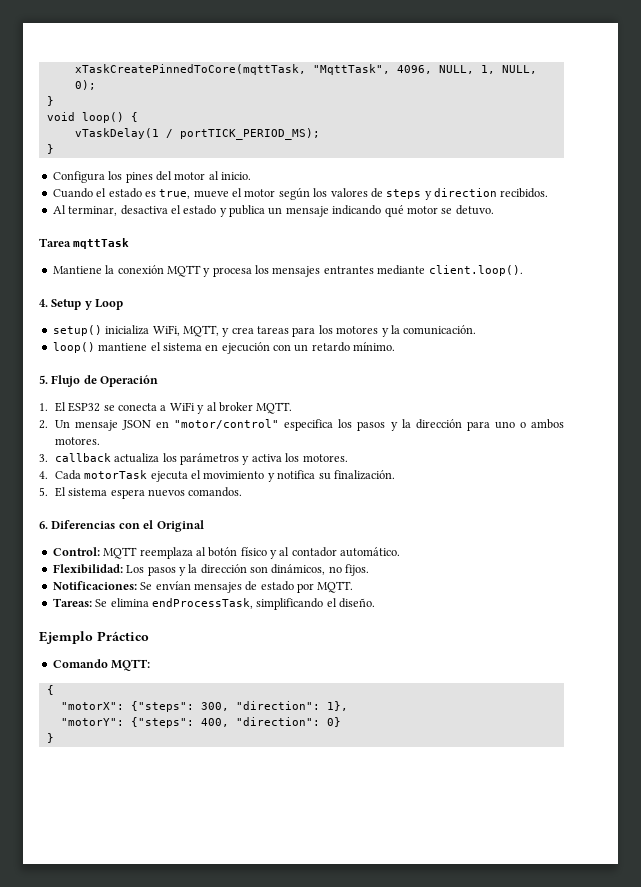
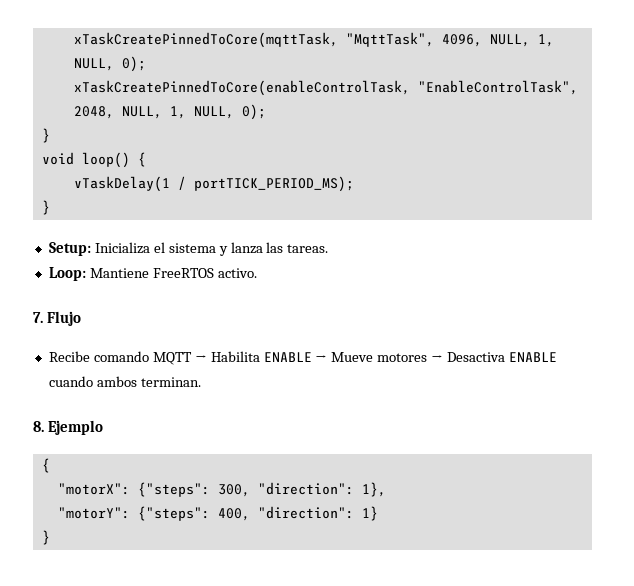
(96, 85) none -> [73,80,578,96] [73,104,266,120] // xTaskCreatePinnedToCore(enableControlTask, "EnableControlTask", 2048, NULL, 1, NULL, 0);
[52,171,251,183] [52,187,549,200] [52,205,494,217] [39,238,130,249] [52,265,523,277] [39,299,124,310] [52,325,477,337] [52,342,396,354] [39,375,159,387] [39,402,293,414] [39,419,564,431] [54,437,100,445] [39,453,348,465] [39,470,395,482] [39,487,243,499] [39,520,204,532] [52,547,401,559] [52,564,370,576] [52,581,354,593] [52,598,375,610] [39,631,149,644] [52,659,151,671] Configura los pines del motor al inicio. // Cuando el estado es true, mueve el motor según los valores de steps y direction recibidos. // Al terminar, desactiva el estado y publica un mensaje indicando qué motor se detuvo. // Tarea mqttTask // Mantiene la conexión MQTT y procesa los mensajes entrantes mediante client.loop(). // 4. Setup y Loop // setup() inicializa WiFi, MQTT, y crea tareas para los motores y la comunicación. // loop() mantiene el sistema en ejecución con un retardo mínimo. // 5. Flujo de Operación // 1. El ESP32 se conecta a WiFi y al broker MQTT. // 2. Un mensaje JSON en "motor/control" especifica los pasos y la dirección para uno o ambos motores. // 3. callback actualiza los parámetros y activa los motores. // 4. Cada motorTask ejecuta el movimiento y notifica su finalización. // 5. El sistema espera nuevos comandos. // 6. Diferencias con el Original // Control: MQTT reemplaza al botón físico y al contador automático. // Flexibilidad: Los pasos y la dirección son dinámicos, no fijos. // Notificaciones: Se envían mensajes de estado por MQTT. // Tareas: Se elimina endProcessTask, simplificando el diseño. // Ejemplo Práctico // Comando MQTT: -> [48,242,329,256] [48,267,257,281] [33,311,81,326] [48,351,558,365] [48,376,201,387] [33,420,103,435] Setup: Inicializa el sistema y lanza las tareas. // Loop: Mantiene FreeRTOS activo. // 7. Flujo // Recibe comando MQTT → Habilita ENABLE → Mueve motores → Desactiva ENABLE cuando ambos terminan. // 8. Ejemplo
[326,717,341,727] 0} -> [361,506,378,521] 1}

